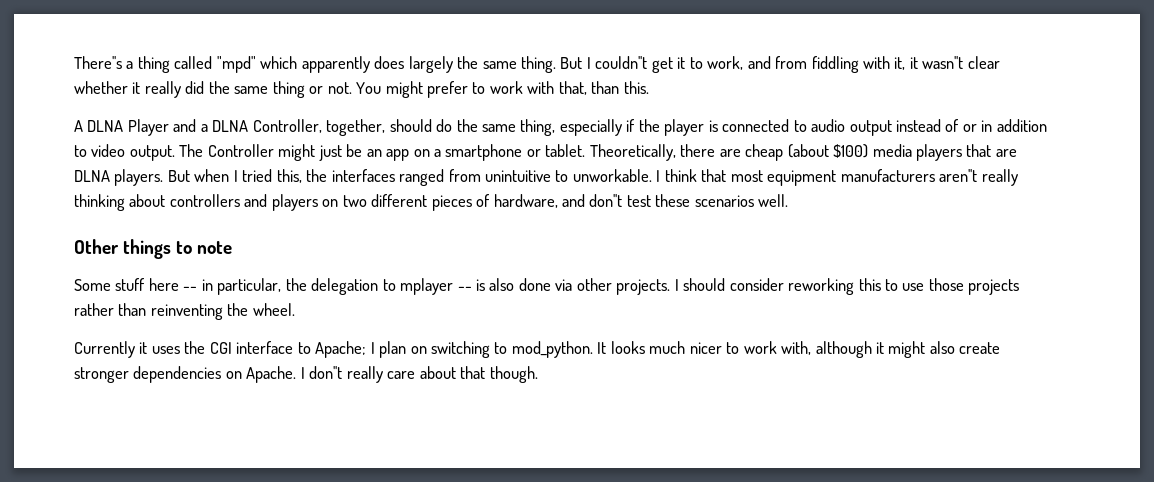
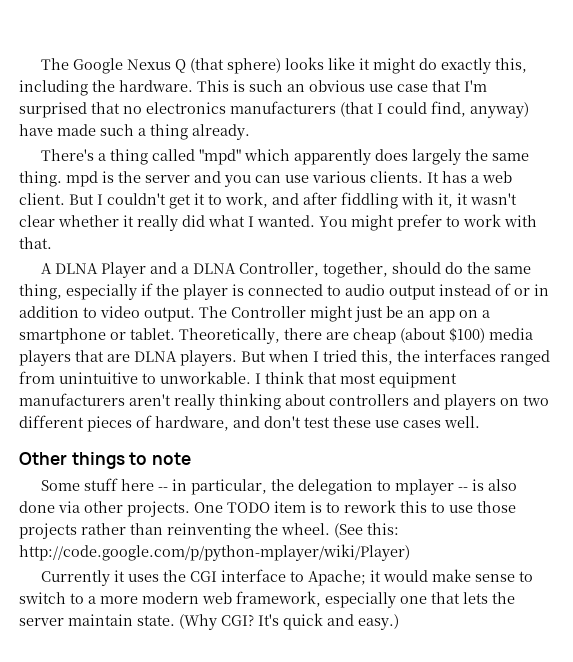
[74,56,122,69] There''s -> [40,57,527,74] [19,80,487,96] [19,101,529,118] [19,124,250,140] [40,149,94,161] The Google Nexus Q (that sphere) looks like it might do exactly this, including the hardware. This is such an obvious use case that I'm surprised that no electronics manufacturers (that I could find, anyway) have made such a thing already. // There's
(557, 64) none -> [66,171,512,187] [19,193,65,205] mpd is the server and you can use various clients. It has a web client.
[595,56,648,69] couldn''t -> [107,193,166,205] couldn't
[775,56,808,69] from -> [303,192,337,205] after
[922,56,964,69] wasn''t -> [470,193,517,205] wasn't
[208,81,352,98] the same thing or not. -> [208,215,315,227] what I wanted.
[558,81,649,95] that, than this. -> [19,237,52,249] that.
[939,169,978,182] aren''t -> [129,394,171,406] aren't
[589,194,623,207] don''t -> [264,416,301,428] don't
[694,195,754,207] scenarios -> [375,420,441,428] use cases
[674,278,855,295] I should consider reworking -> [194,500,396,513] One TODO item is to rework
(295, 309) none -> [334,523,399,538] [19,544,410,561] (See this: http://code.google.com/p/python-mplayer/wiki/Player)
[370,341,1001,358] [74,366,538,383] I plan on switching to mod_python. It looks much nicer to work with, although it might also create stronger dependencies on Apache. I don''t really care about that though. -> [369,569,533,582] [19,591,515,608] [19,613,399,630] it would make sense to switch to a more modern web framework, especially one that lets the server maintain state. (Why CGI? It's quick and easy.)

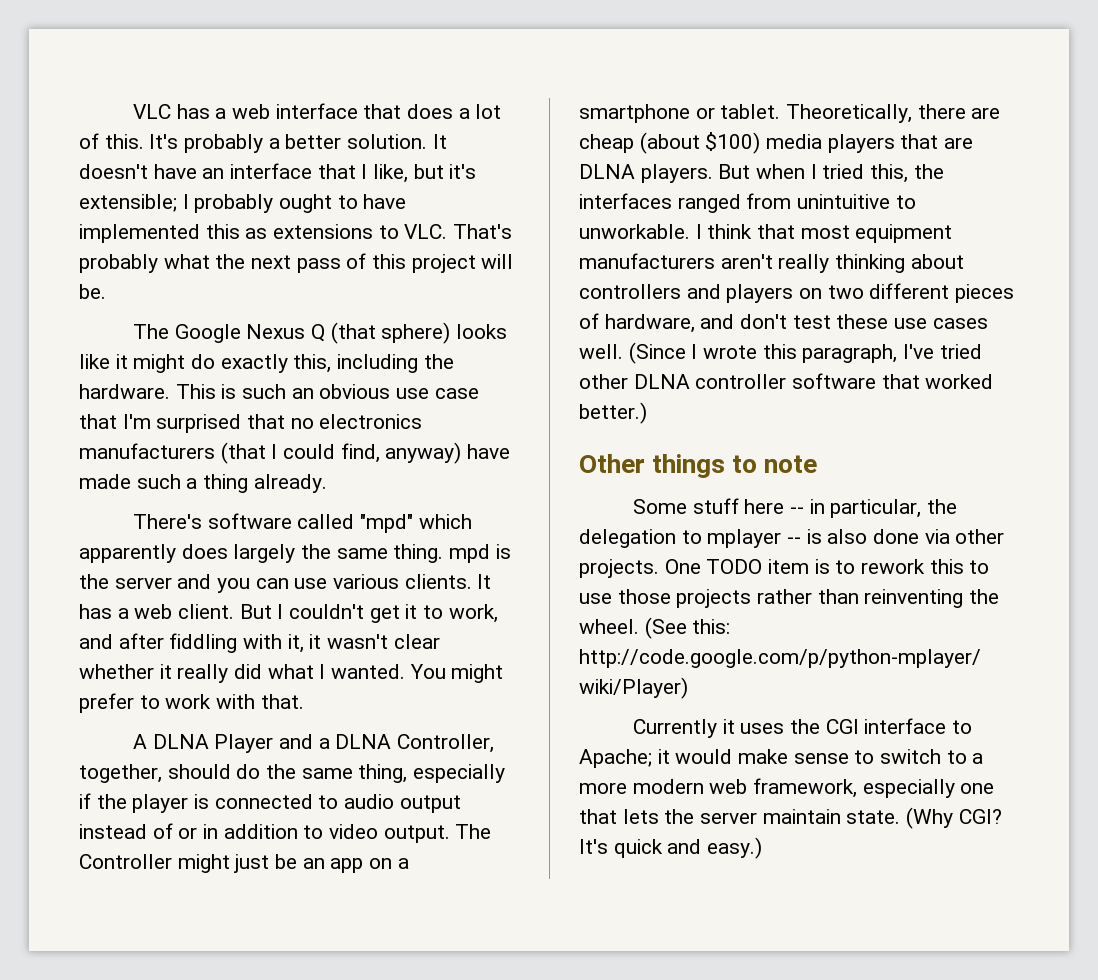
(40, 64) none -> [133,103,502,119] [79,133,447,153] [79,163,477,183] [79,194,407,213] [79,224,513,243] [79,253,514,273] [79,284,106,299] VLC has a web interface that does a lot of this. It's probably a better solution. It doesn't have an interface that I like, but it's extensible; I probably ought to have implemented this as extensions to VLC. That's probably what the next pass of this project will be. //
[97,149,148,165] a thing -> [207,513,292,529] software
(480, 422) none -> [628,342,982,364] [579,373,994,389] [579,402,647,424] (Since I wrote this paragraph, I've tried other DLNA controller software that worked better.)

